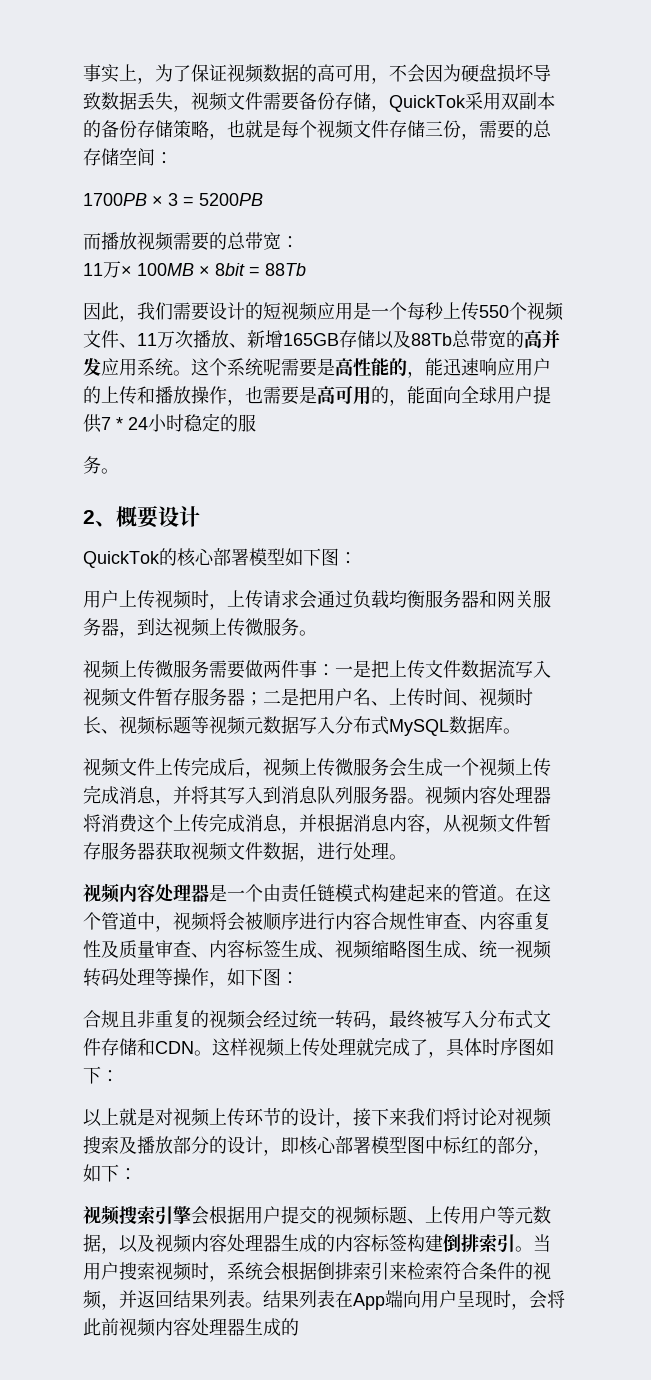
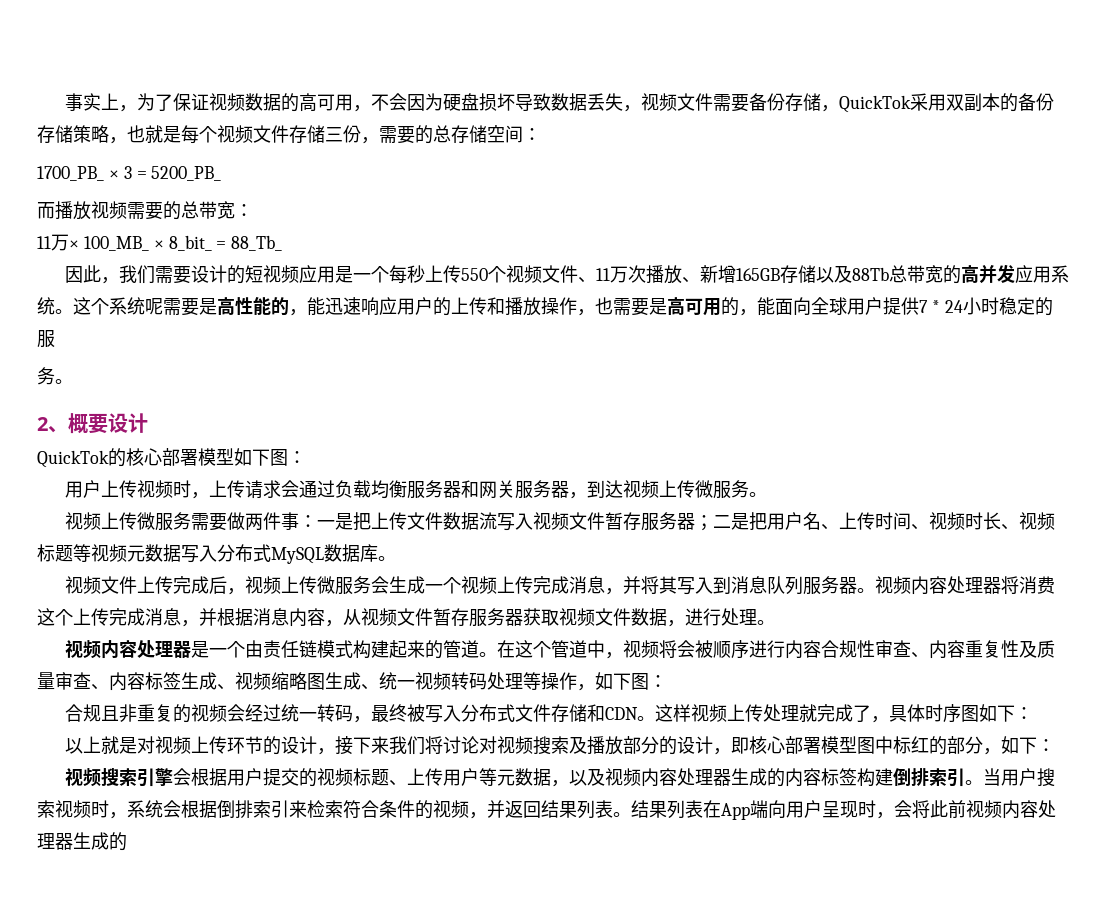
[83,193,147,206] 1700PB -> [37,166,104,181] 1700_PB_
[199,193,263,206] 5200PB -> [151,166,222,181] 5200_PB_
[137,263,306,276] 100MB × 8bit = 88Tb -> [83,235,283,251] 100_MB_ × 8_bit_ = 88_Tb_

